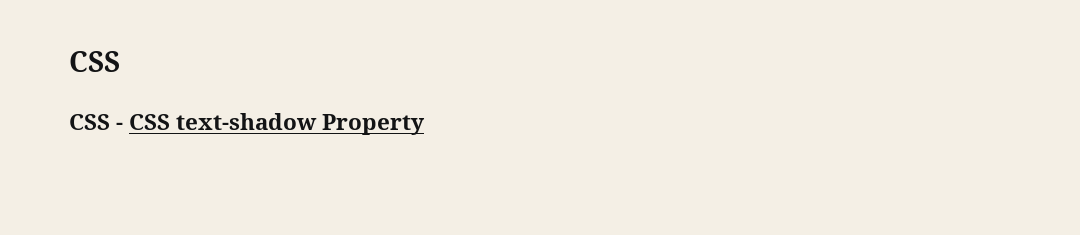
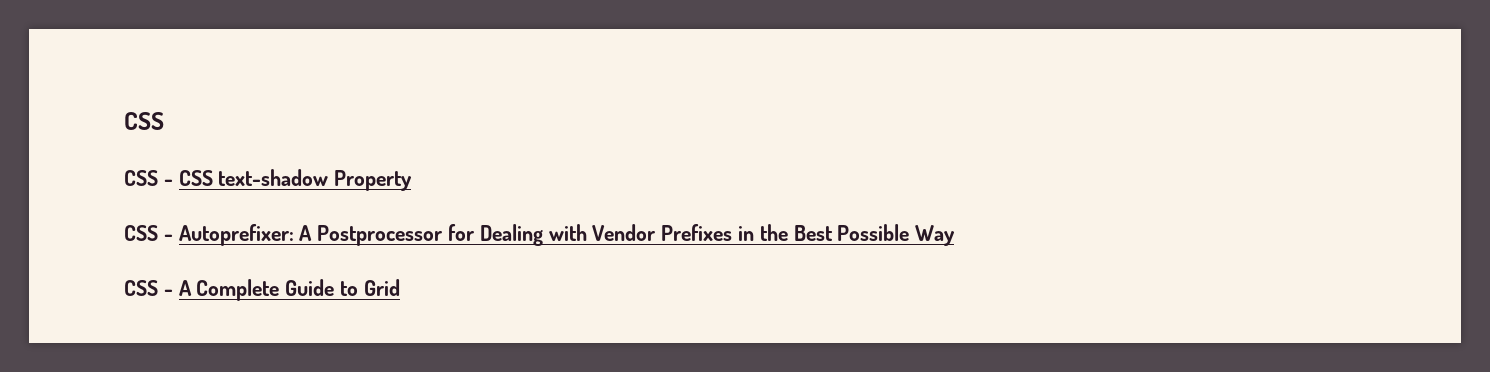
(426, 124) none -> [124,224,956,246] [124,279,400,301] // CSS - Autoprefixer: A Postprocessor for Dealing with Vendor Prefixes in the Best Possible Way // CSS - A Complete Guide to Grid

